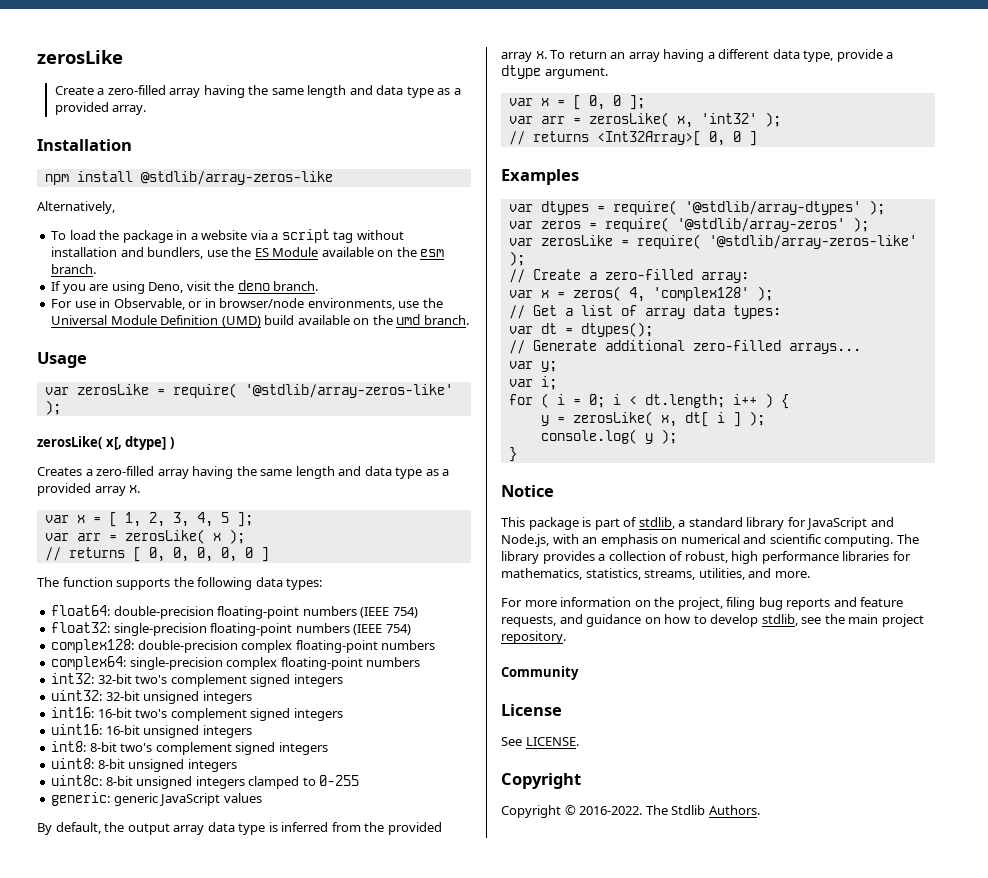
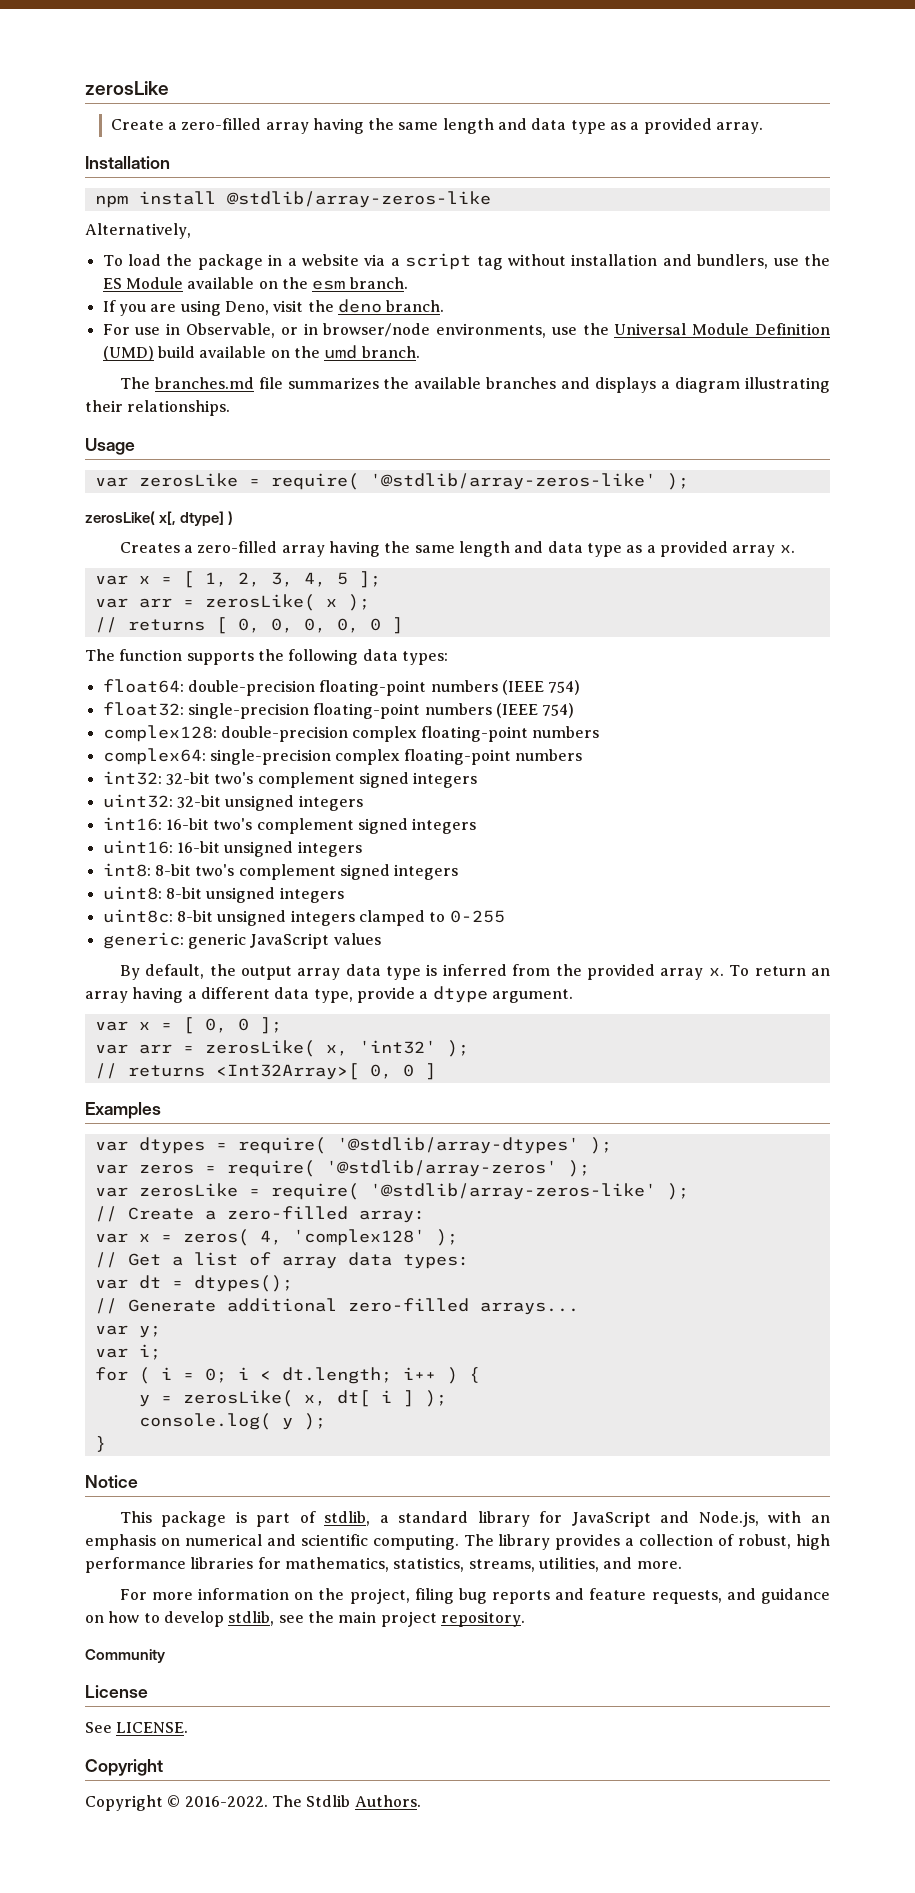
(469, 320) none -> [119,377,830,393] [85,400,231,416] // The branches.md file summarizes the available branches and displays a diagram illustrating their relationships.

